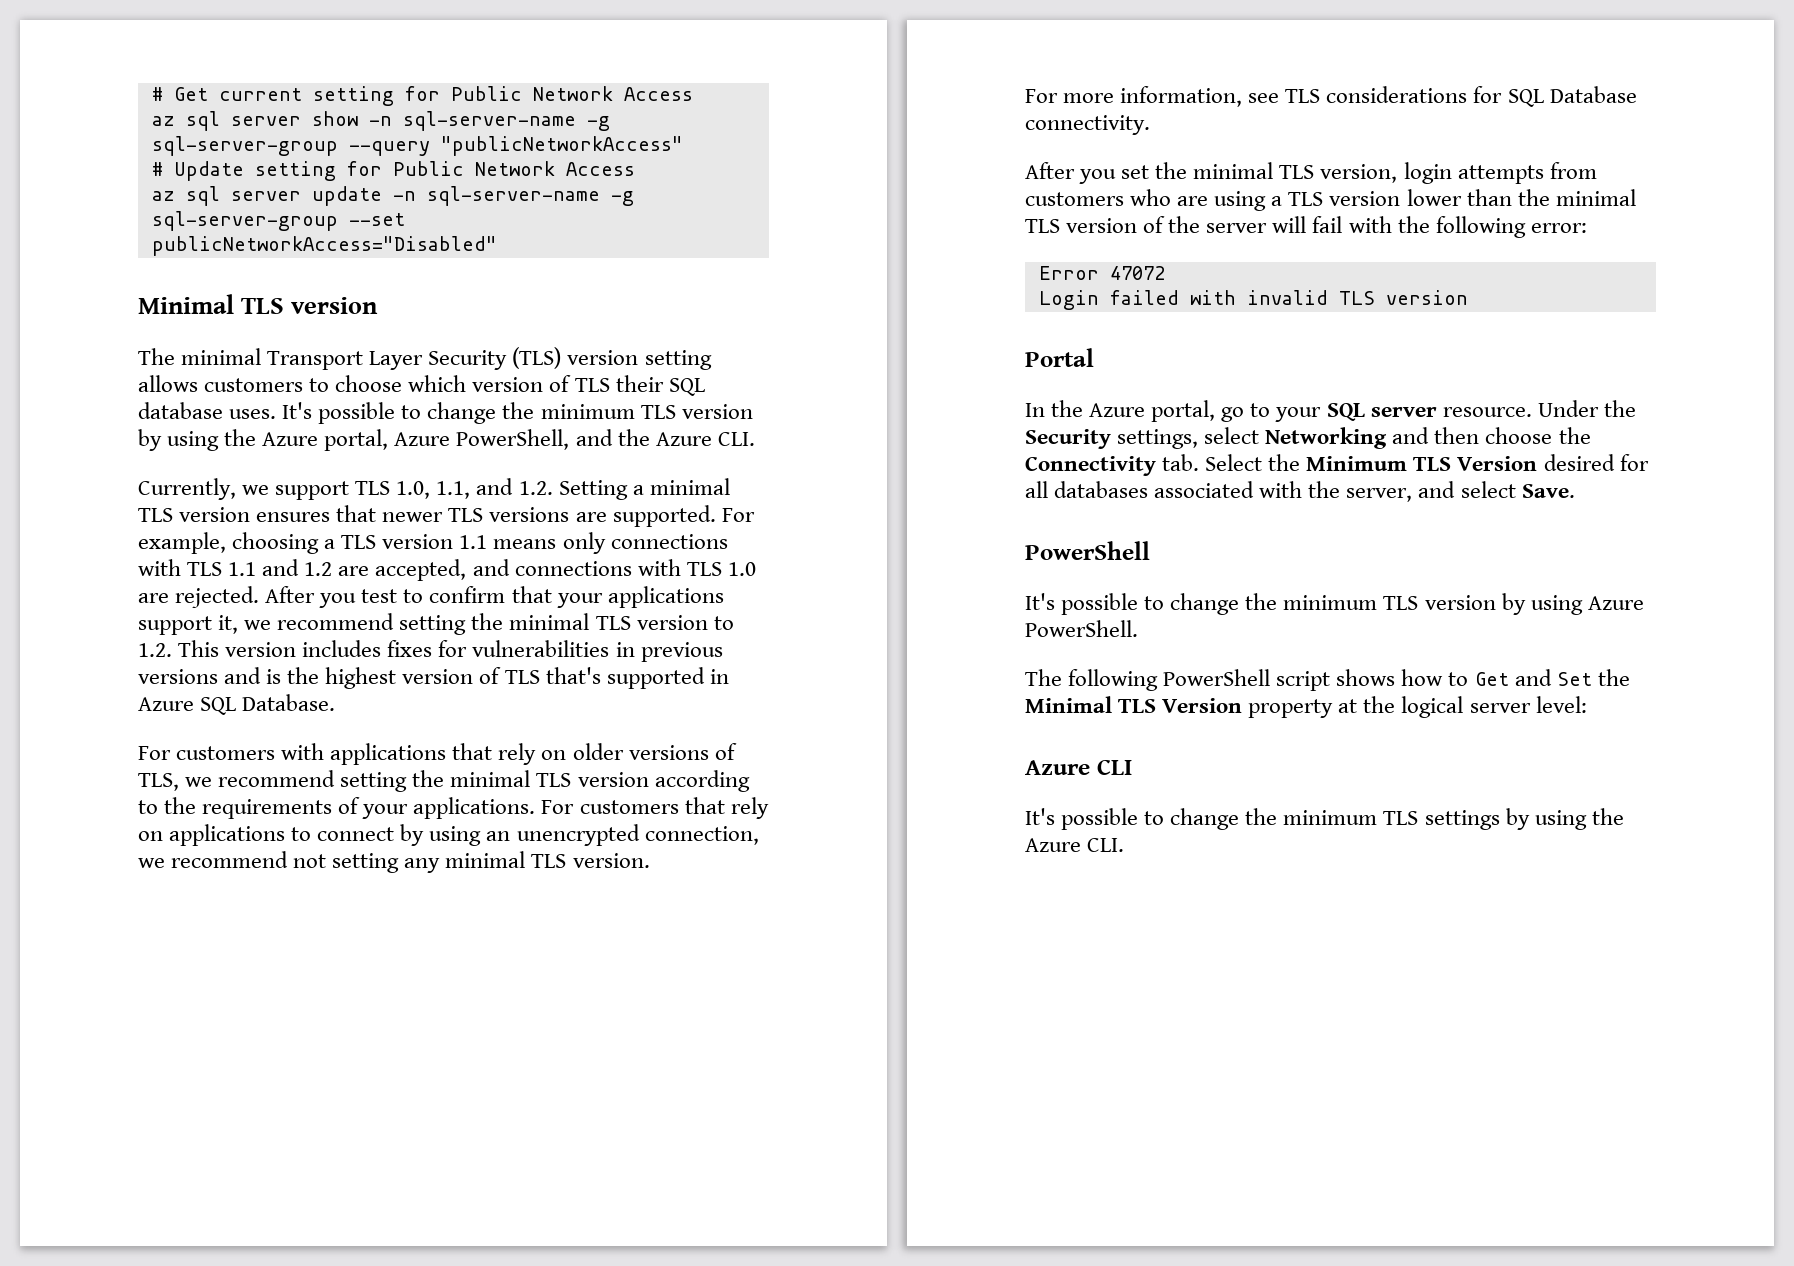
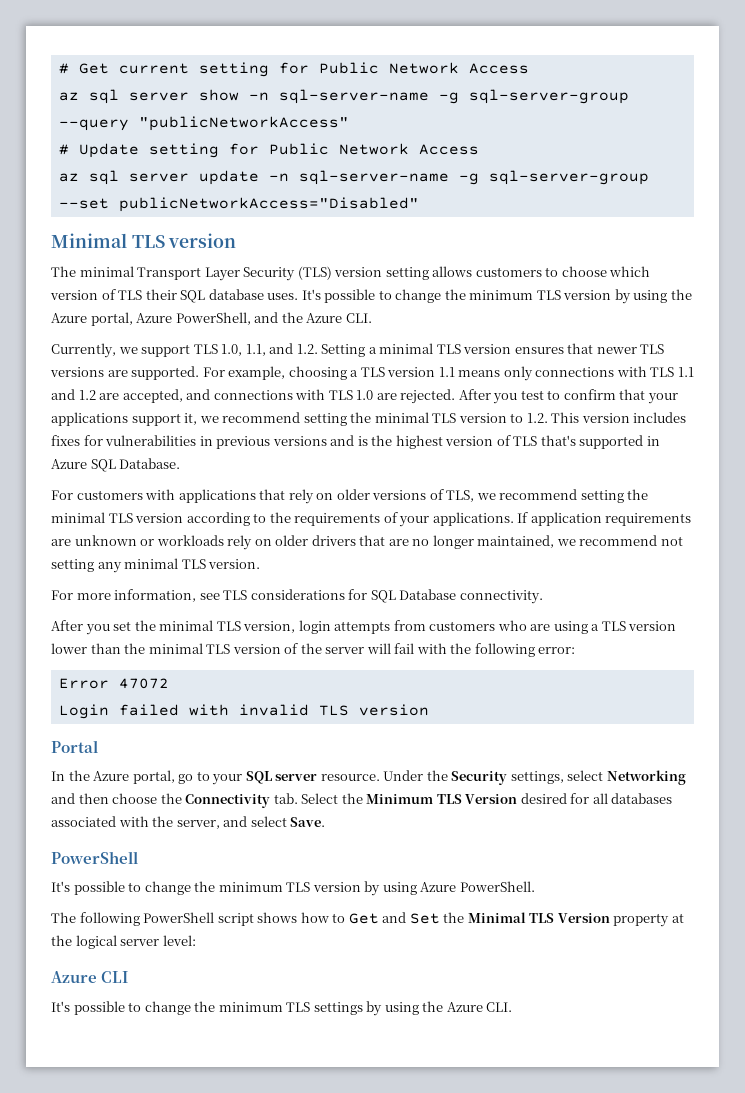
[541,797,769,819] [138,824,759,846] For customers that rely on applications to connect by using an unencrypted connection, -> [517,512,692,526] [51,535,555,550] If application requirements are unknown or workloads rely on older drivers that are no longer maintained,

